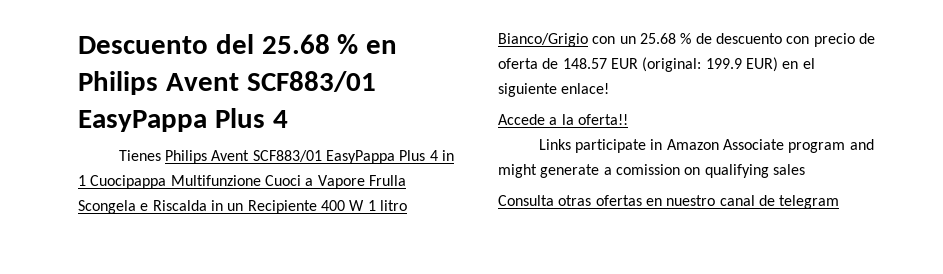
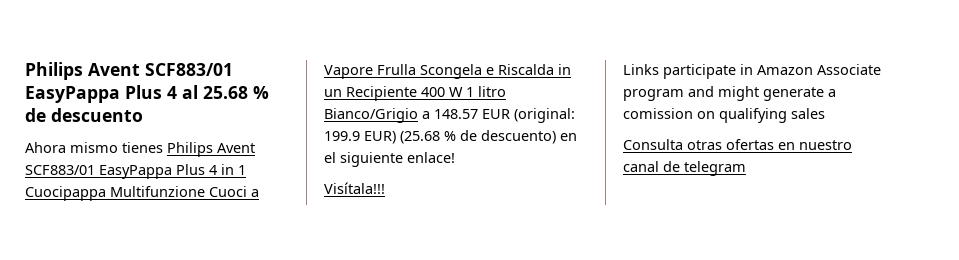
[78,34,398,54] [78,71,376,95] [78,108,288,132] [118,150,161,161] Descuento del 25.68 % en Philips Avent SCF883/01 EasyPappa Plus 4 // Tienes -> [25,62,233,80] [25,85,269,103] [25,108,143,122] [25,142,163,153] Philips Avent SCF883/01 EasyPappa Plus 4 al 25.68 % de descuento // Ahora mismo tienes
[592,33,875,47] [498,58,559,69] con un 25.68 % de descuento con precio de oferta de -> [422,111,430,119] a
(778, 64) none -> [400,130,556,144] (25.68 % de descuento)
[498,114,628,125] Accede a la oferta!! -> [324,182,385,194] Visítala!!!

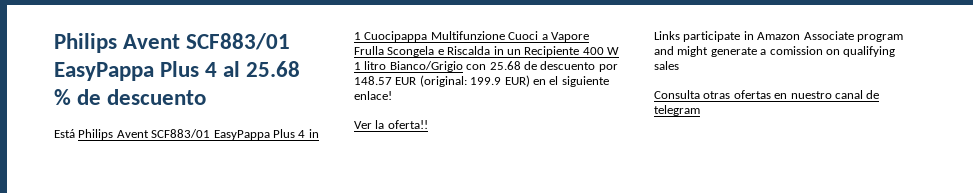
[25,142,163,153] Ahora mismo tienes -> [54,129,75,138] Está
[422,111,430,119] a -> [466,61,618,72] con 25.68 de descuento por
[400,130,556,144] (25.68 % de descuento) -> (530, 81) none
[324,182,385,194] Visítala!!! -> [354,120,428,129] Ver la oferta!!

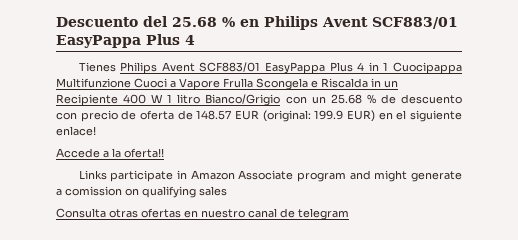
[54,33,291,53] [54,61,301,81] [54,89,207,105] [54,129,75,138] Philips Avent SCF883/01 EasyPappa Plus 4 al 25.68 % de descuento // Está -> [56,16,458,30] [56,34,195,48] [78,62,116,72] Descuento del 25.68 % en Philips Avent SCF883/01 EasyPappa Plus 4 // Tienes
[489,61,618,72] 25.68 de descuento por -> [311,94,462,104] [56,110,193,122] un 25.68 % de descuento con precio de oferta de
[354,121,372,129] Ver -> [56,148,109,158] Accede a

